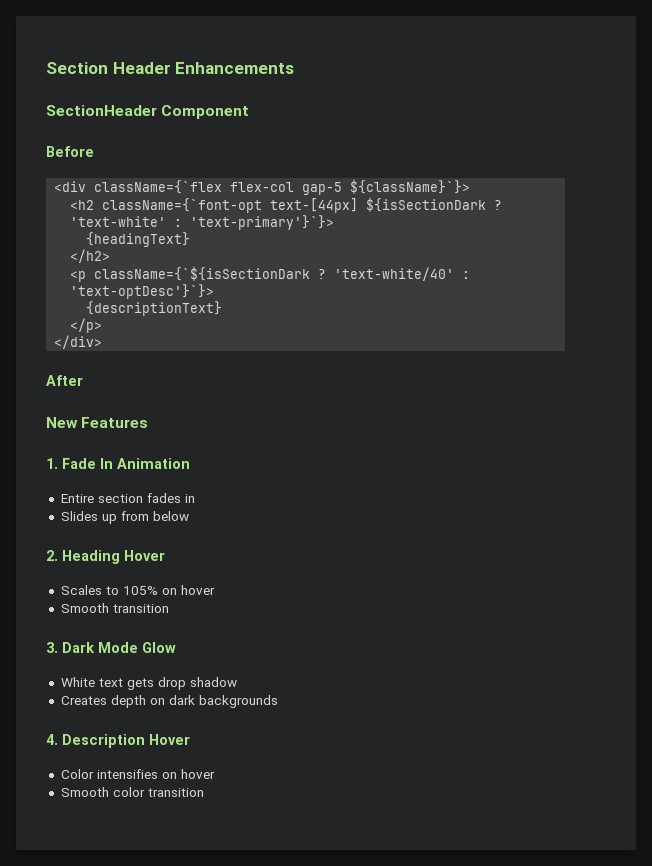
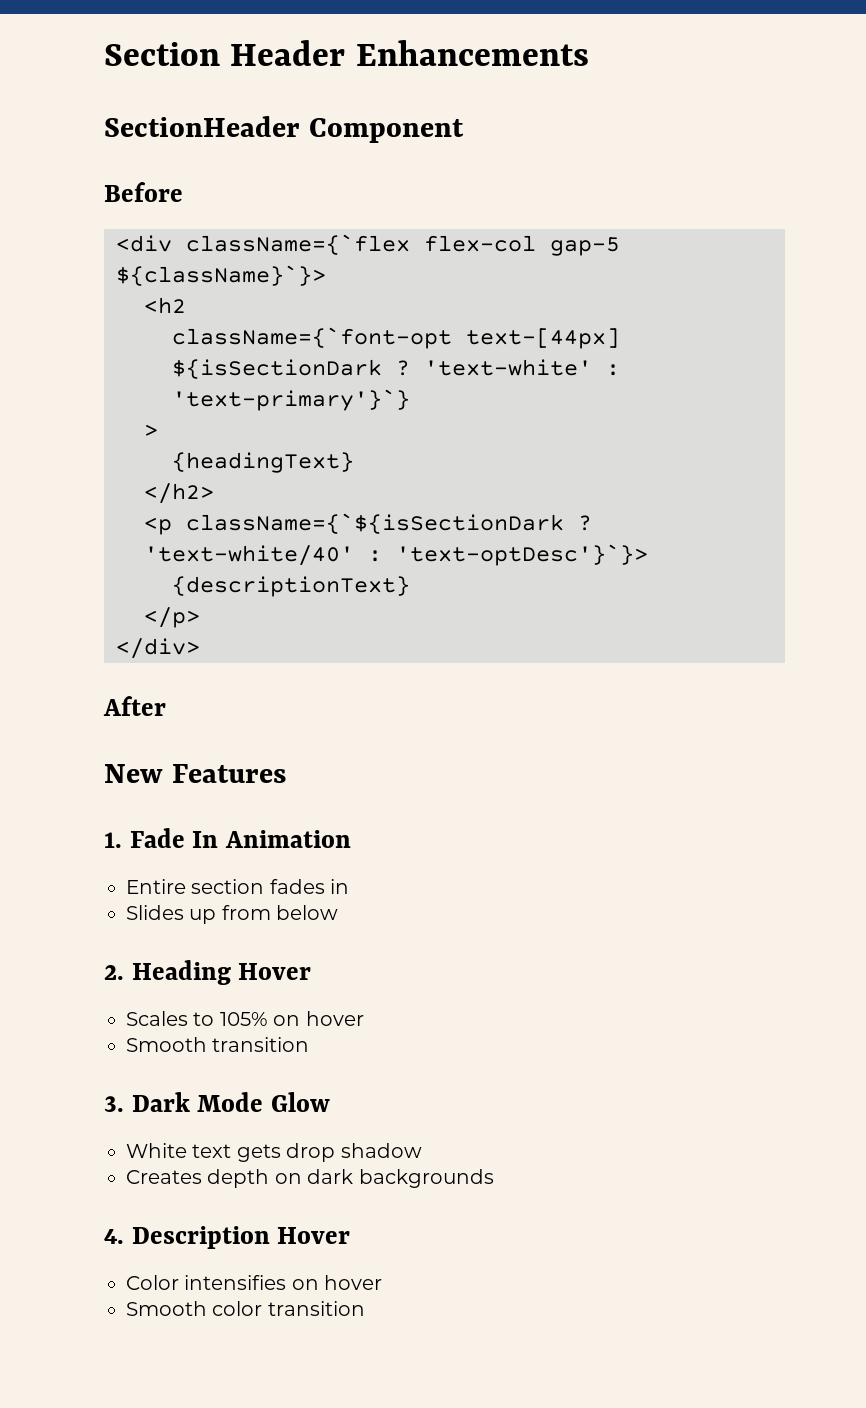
(95, 205) none -> (186, 305) //
[190,215,335,230] 'text-primary'}`}> -> [172,389,410,411] [144,424,158,437] 'text-primary'}`} // >

